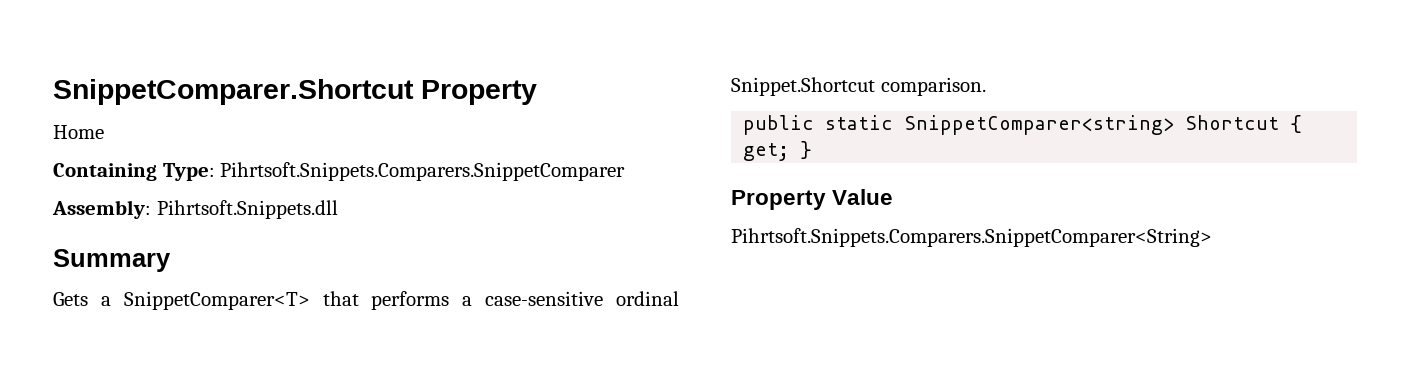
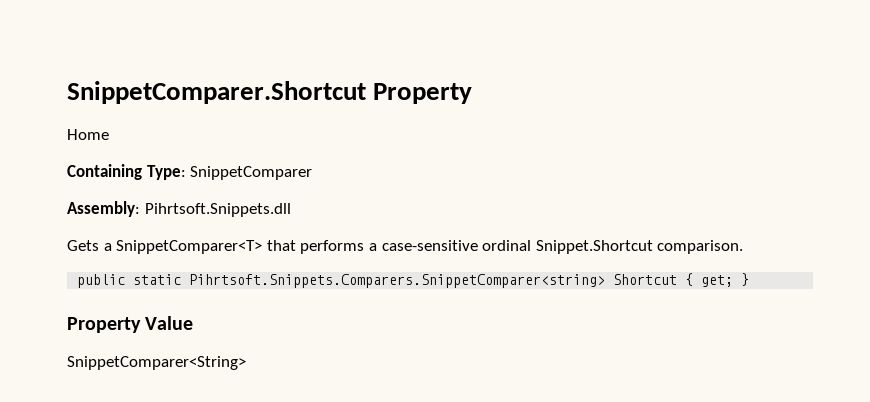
[220,162,626,181] Pihrtsoft.Snippets.Comparers.SnippetComparer -> [190,166,313,180] SnippetComparer
[53,249,171,272] // Summary -> (291, 210) none
[904,115,1175,135] SnippetComparer<string> -> [189,274,606,288] Pihrtsoft.Snippets.Comparers.SnippetComparer<string>
[731,228,1212,247] Pihrtsoft.Snippets.Comparers.SnippetComparer<String> -> [67,356,246,370] SnippetComparer<String>

